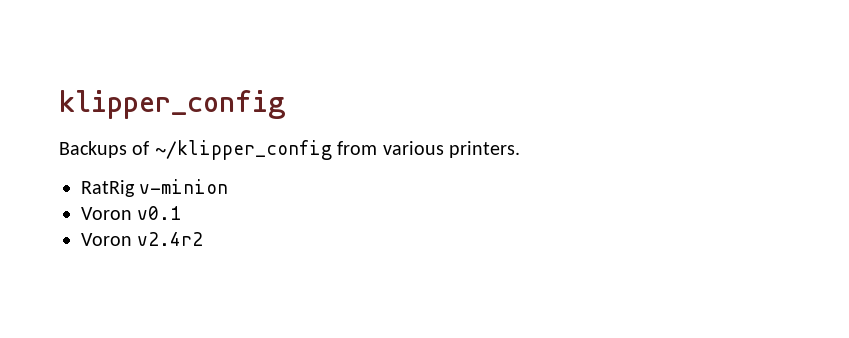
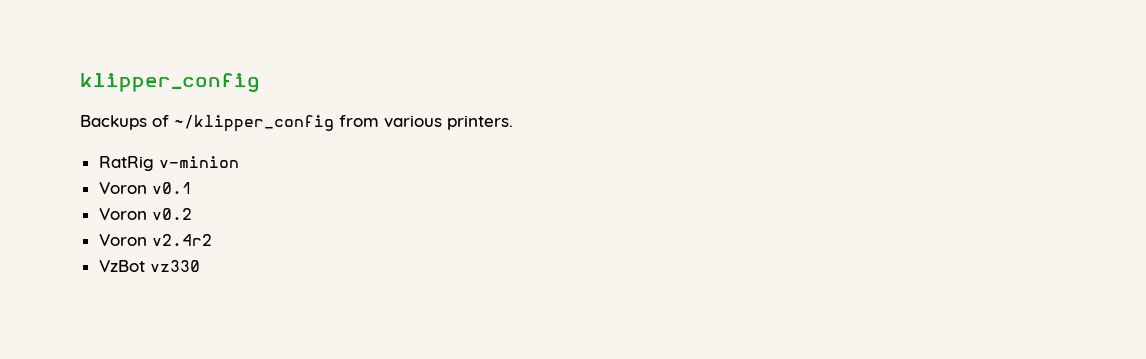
(182, 213) none -> [98,208,192,220] // Voron v0.2
(204, 239) none -> [98,260,200,272] // VzBot vz330

